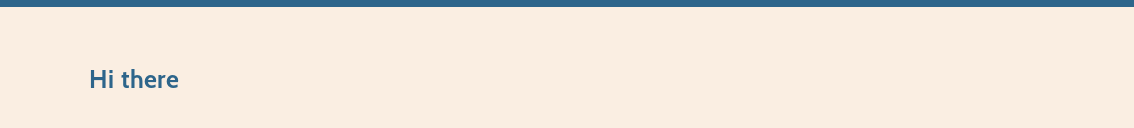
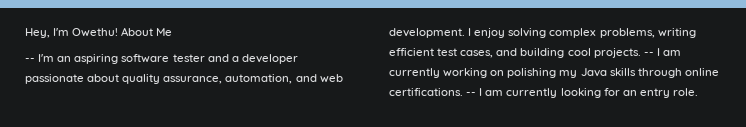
[89,69,179,88] Hi there -> [25,27,173,38] [25,54,298,64] [25,74,343,84] [389,28,696,38] [389,48,681,58] [389,68,719,78] [389,88,698,98] Hey, I'm Owethu! About Me // -- I'm an aspiring software tester and a developer passionate about quality assurance, automation, and web development. I enjoy solving complex problems, writing efficient test cases, and building cool projects. -- I am currently working on polishing my Java skills through online certifications. -- I am currently looking for an entry role.

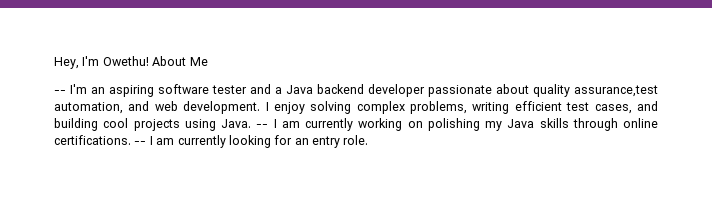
(239, 59) none -> [286,84,364,94] Java backend
[163,76,223,84] assurance, -> [574,85,658,97] assurance,test
[593,48,641,58] projects. -> [133,119,251,131] projects using Java.

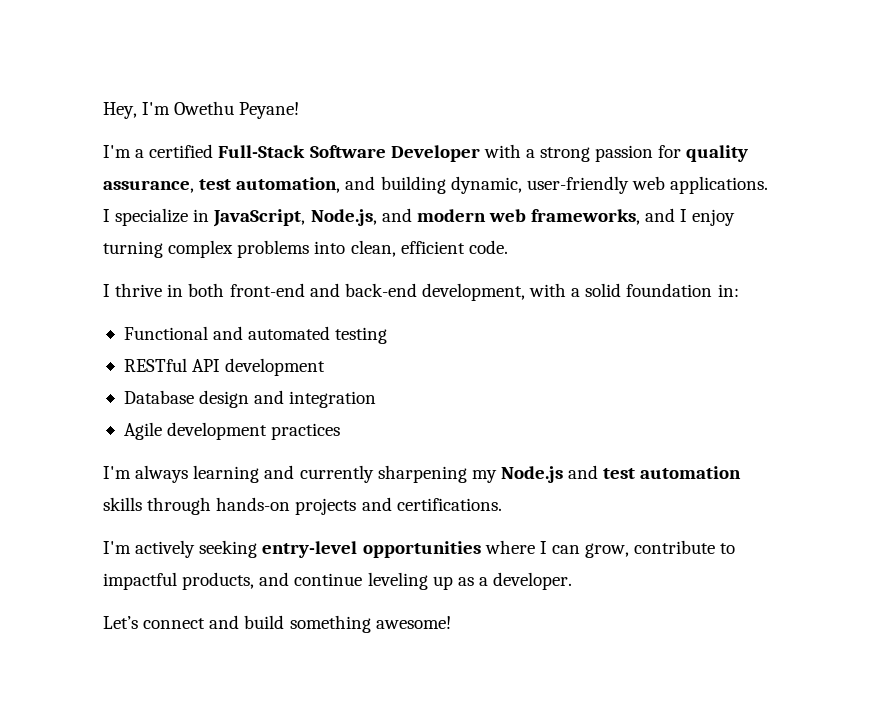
[102,56,208,66] [54,84,658,97] [54,101,658,114] [54,118,658,131] [54,135,369,148] Owethu! About Me // -- I'm an aspiring software tester and a Java backend developer passionate about quality assurance,test automation, and web development. I enjoy solving complex problems, writing efficient test cases, and building cool projects using Java. -- I am currently working on polishing my Java skills through online certifications. -- I am currently looking for an entry role. -> [174,101,300,119] [103,144,749,162] [103,176,769,194] [103,208,736,227] [103,240,508,258] [103,283,739,301] [123,326,388,344] [123,358,326,376] [123,390,377,408] [123,422,341,440] [103,465,742,483] [103,497,502,515] [103,540,736,558] [103,572,573,590] [103,615,451,633] Owethu Peyane! // I'm a certified Full-Stack Software Developer with a strong passion for quality assurance, test automation, and building dynamic, user-friendly web applications. I specialize in JavaScript, Node.js, and modern web frameworks, and I enjoy turning complex problems into clean, efficient code. // I thrive in both front-end and back-end development, with a solid foundation in: // Functional and automated testing // RESTful API development // Database design and integration // Agile development practices // I'm always learning and currently sharpening my Node.js and test automation skills through hands-on projects and certifications. // I'm actively seeking entry-level opportunities where I can grow, contribute to impactful products, and continue leveling up as a developer. // Let’s connect and build something awesome!

